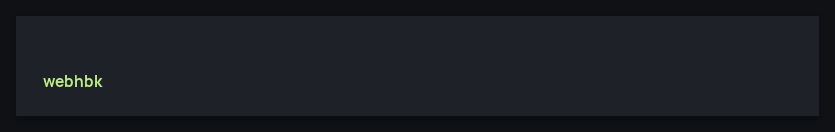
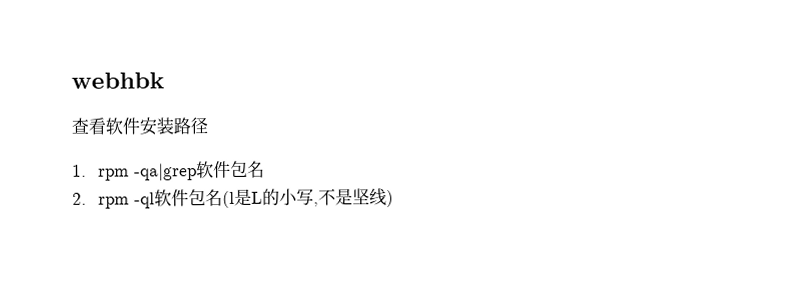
(103, 81) none -> [71,117,208,136] [72,160,265,182] [72,188,394,209] // 查看软件安装路径 // 1. rpm -qa|grep软件包名 // 2. rpm -ql软件包名(l是L的小写,不是坚线)

